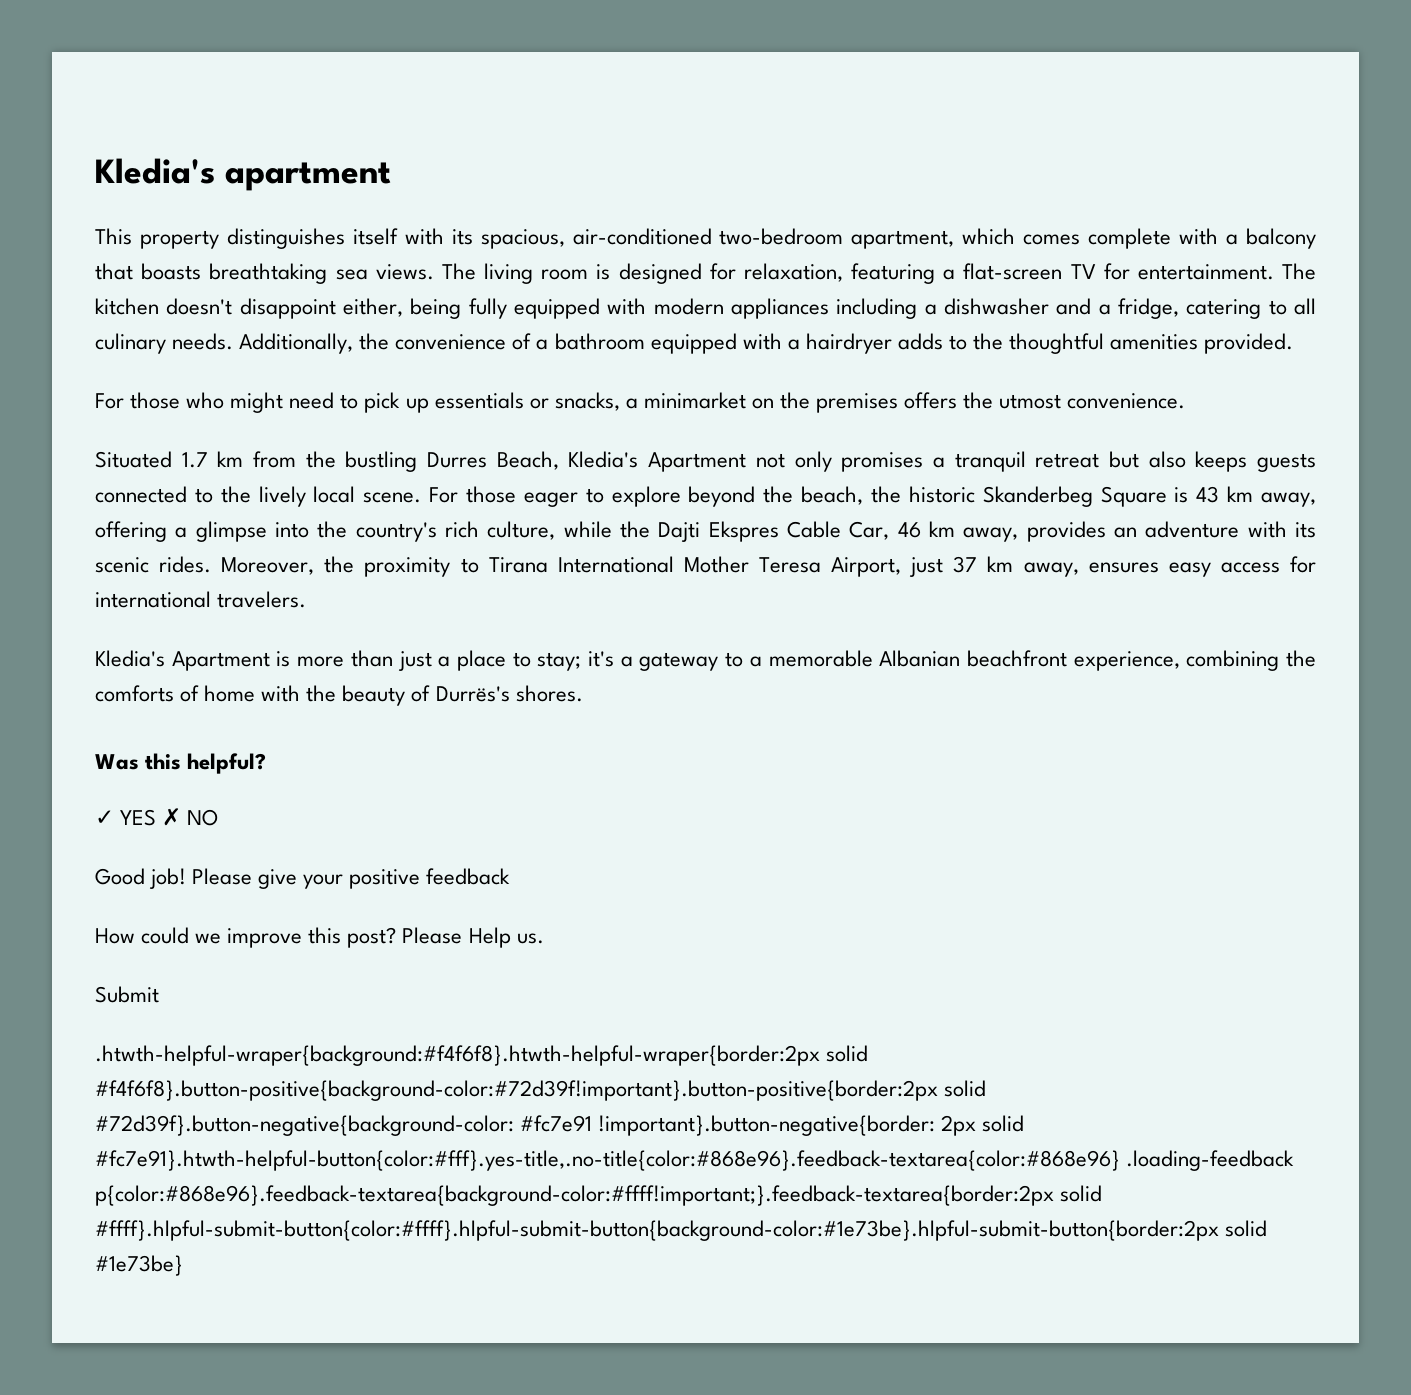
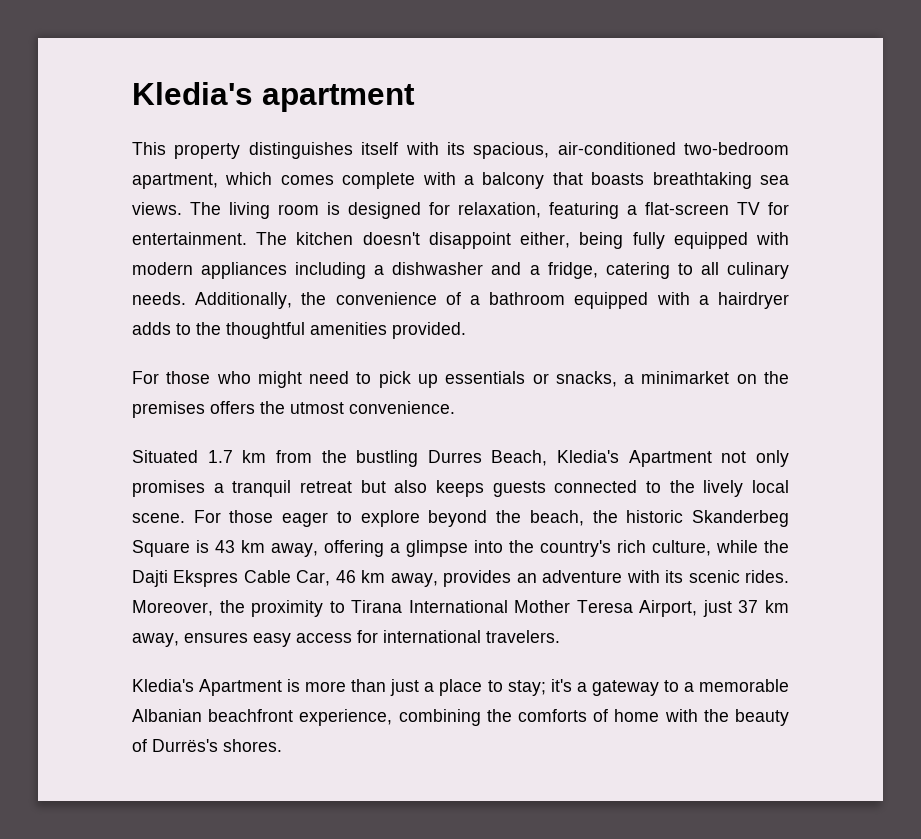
[95,753,267,774] [95,808,219,826] [95,868,511,889] [95,927,544,948] [95,986,159,1003] [95,1045,869,1066] [95,1080,987,1101] [95,1115,1025,1136] [95,1150,1295,1171] [95,1185,1103,1206] [95,1220,1268,1241] [95,1255,183,1276] // Was this helpful? // ✓ YES ✗ NO // Good job! Please give your positive feedback // How could we improve this post? Please Help us. // Submit // .htwth-helpful-wraper{background:#f4f6f8}.htwth-helpful-wraper{border:2px solid #f4f6f8}.button-positive{background-color:#72d39f!important}.button-positive{border:2px solid #72d39f}.button-negative{background-color: #fc7e91 !important}.button-negative{border: 2px solid #fc7e91}.htwth-helpful-button{color:#fff}.yes-title,.no-title{color:#868e96}.feedback-textarea{color:#868e96} .loading-feedback p{color:#868e96}.feedback-textarea{background-color:#ffff!important;}.feedback-textarea{border:2px solid #ffff}.hlpful-submit-button{color:#ffff}.hlpful-submit-button{background-color:#1e73be}.hlpful-submit-button{border:2px solid #1e73be} -> (282, 745) none

